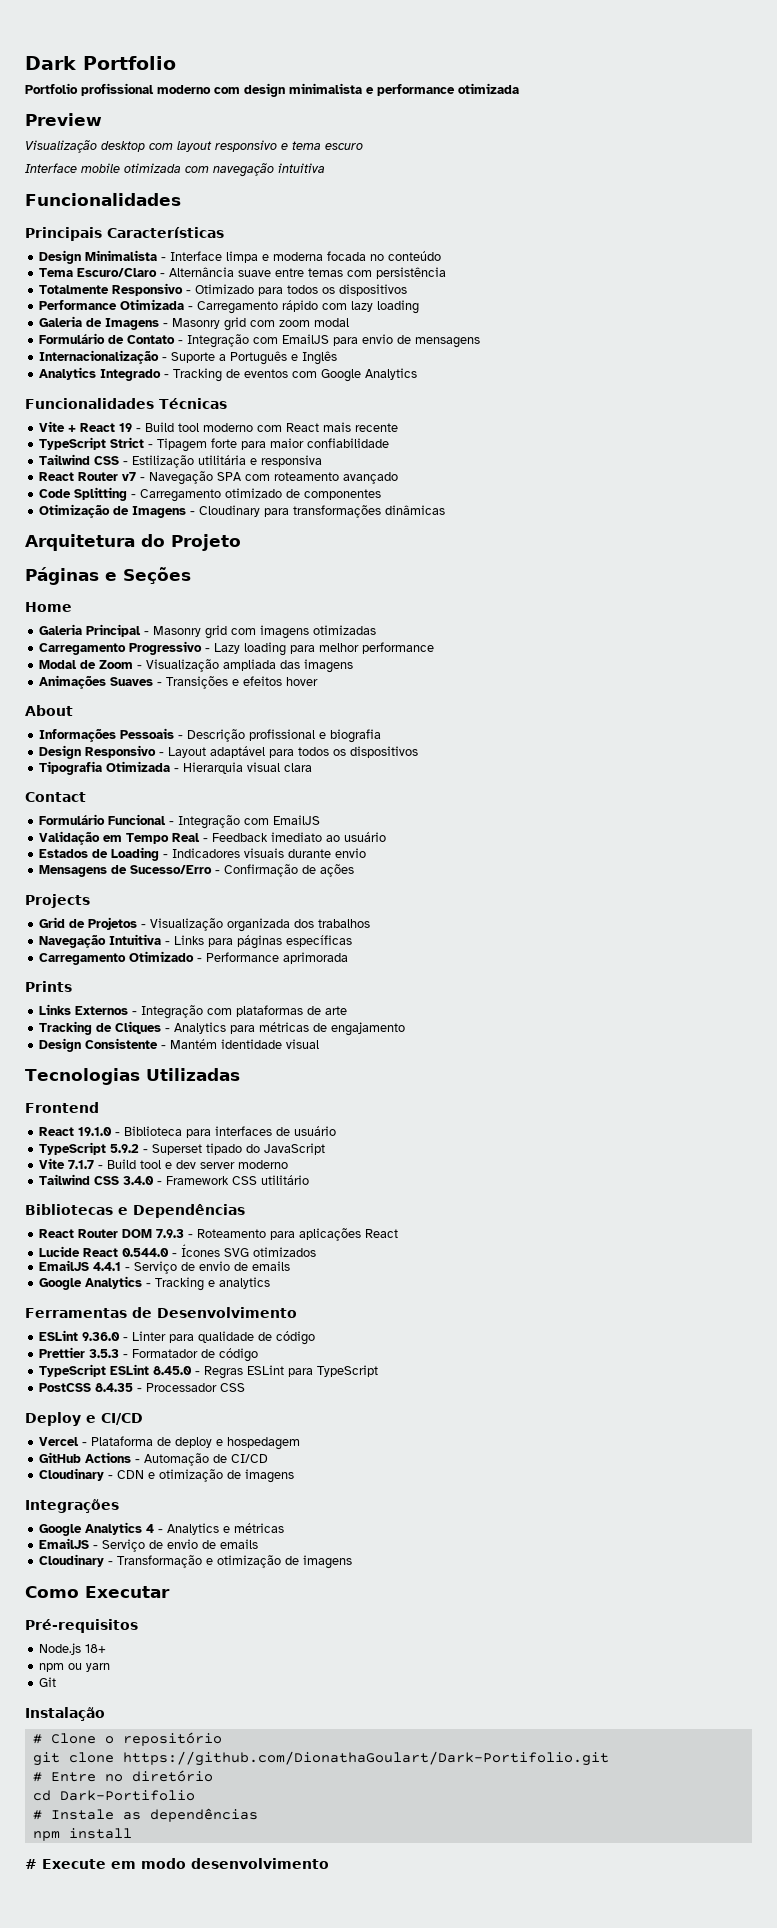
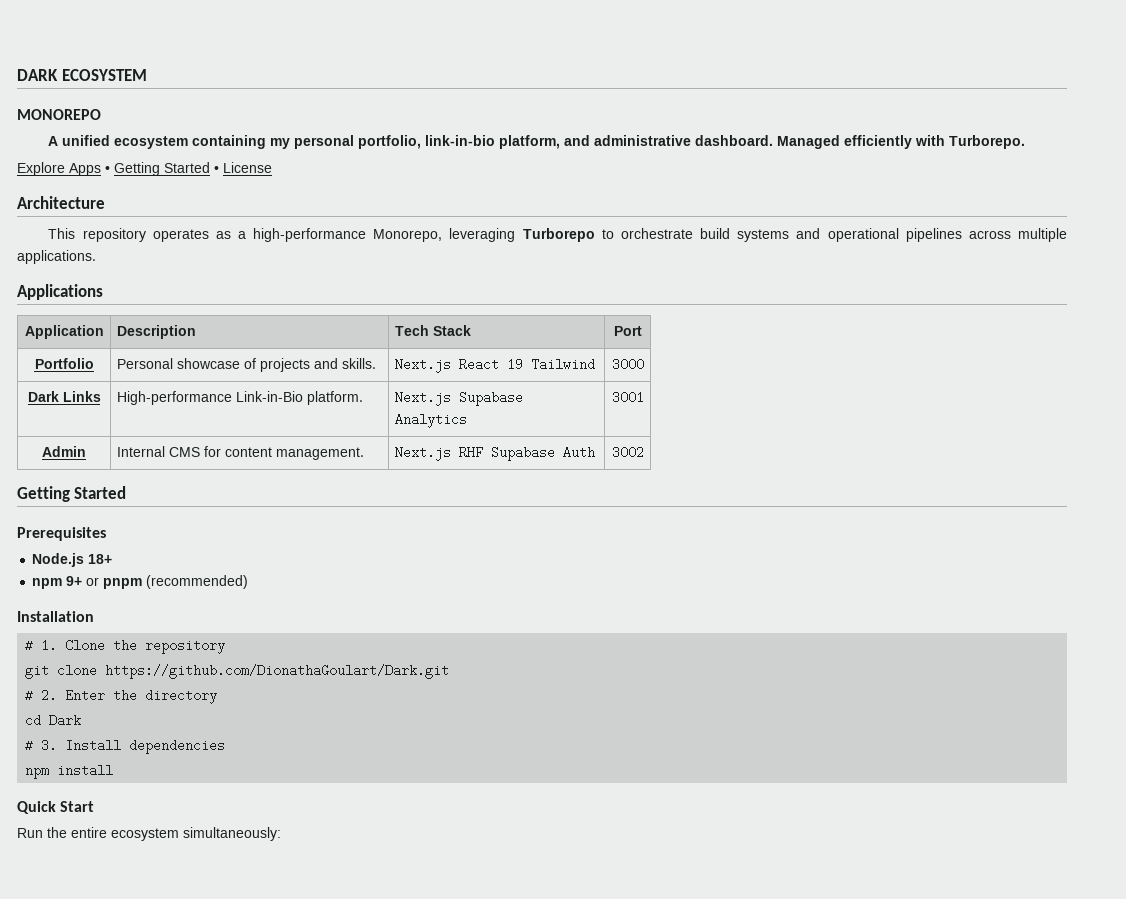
[25,56,176,70] [25,83,519,97] [25,113,102,126] [25,140,363,153] [25,163,325,177] [25,193,181,206] [25,227,224,241] [39,250,442,264] [39,267,447,279] [39,283,408,296] [39,299,420,314] [39,316,350,331] [39,333,481,348] [39,350,338,365] [39,367,418,382] [25,398,227,409] [39,421,399,432] [39,437,390,452] [39,454,323,468] [39,471,399,485] [39,487,382,502] [39,504,446,518] [25,534,241,551] [25,567,191,585] [25,602,72,612] [39,624,377,639] [39,641,435,656] [39,659,354,673] [39,675,319,689] [25,705,73,716] [39,728,382,743] [39,745,419,759] [39,761,313,775] [25,792,86,802] [39,814,321,829] [39,831,387,845] [39,847,367,861] [39,864,355,877] [25,894,90,908] [39,917,371,932] [39,934,353,949] [39,951,349,965] [25,981,72,992] [39,1004,348,1019] [39,1021,406,1036] [39,1038,320,1052] [25,1068,240,1085] [25,1102,99,1113] [39,1126,337,1138] [39,1142,326,1155] [39,1158,289,1169] [39,1174,310,1185] [25,1204,245,1218] [39,1228,399,1241] [39,1244,317,1257] [39,1260,291,1274] [39,1276,271,1291] [25,1307,297,1318] [39,1330,316,1345] [39,1347,259,1362] [39,1364,379,1379] [39,1383,246,1392] [25,1412,143,1426] [39,1436,301,1450] [39,1452,269,1466] [39,1468,295,1483] [25,1499,119,1513] [39,1522,285,1536] [39,1538,259,1552] [39,1554,353,1569] [25,1586,170,1598] [25,1619,138,1633] [39,1643,107,1655] [39,1663,111,1672] [39,1677,57,1687] [25,1707,105,1721] [32,1732,222,1746] Dark Portfolio // Portfolio profissional moderno com design minimalista e performance otimizada // Preview // Visualização desktop com layout responsivo e tema escuro // Interface mobile otimizada com navegação intuitiva // Funcionalidades // Principais Características // Design Minimalista - Interface limpa e moderna focada no conteúdo // Tema Escuro/Claro - Alternância suave entre temas com persistência // Totalmente Responsivo - Otimizado para todos os dispositivos // Performance Otimizada - Carregamento rápido com lazy loading // Galeria de Imagens - Masonry grid com zoom modal // Formulário de Contato - Integração com EmailJS para envio de mensagens // Internacionalização - Suporte a Português e Inglês // Analytics Integrado - Tracking de eventos com Google Analytics // Funcionalidades Técnicas // Vite + React 19 - Build tool moderno com React mais recente // TypeScript Strict - Tipagem forte para maior confiabilidade // Tailwind CSS - Estilização utilitária e responsiva // React Router v7 - Navegação SPA com roteamento avançado // Code Splitting - Carregamento otimizado de componentes // Otimização de Imagens - Cloudinary para transformações dinâmicas // Arquitetura do Projeto // Páginas e Seções // Home // Galeria Principal - Masonry grid com imagens otimizadas // Carregamento Progressivo - Lazy loading para melhor performance // Modal de Zoom - Visualização ampliada das imagens // Animações Suaves - Transições e efeitos hover // About // Informações Pessoais - Descrição profissional e biografia // Design Responsivo - Layout adaptável para todos os dispositivos // Tipografia Otimizada - Hierarquia visual clara // Contact // Formulário Funcional - Integração com EmailJS // Validação em Tempo Real - Feedback imediato ao usuário // Estados de Loading - Indicadores visuais durante envio // Mensagens de Sucesso/Erro - Confirmação de ações // Projects // Grid de Projetos - Visualização organizada dos trabalhos // Navegação Intuitiva - Links para páginas específicas // Carregamento Otimizado - Performance aprimorada // Prints // Links Externos - Integração com plataformas de arte // Tracking de Cliques - Analytics para métricas de engajamento // Design Consistente - Mantém identidade visual // Tecnologias Utilizadas // Frontend // React 19.1.0 - Biblioteca para interfaces de usuário // TypeScript 5.9.2 - Superset tipado do JavaScript // Vite 7.1.7 - Build tool e dev server moderno // Tailwind CSS 3.4.0 - Framework CSS utilitário // Bibliotecas e Dependências // React Router DOM 7.9.3 - Roteamento para aplicações React // Lucide React 0.544.0 - Ícones SVG otimizados // EmailJS 4.4.1 - Serviço de envio de emails // Google Analytics - Tracking e analytics // Ferramentas de Desenvolvimento // ESLint 9.36.0 - Linter para qualidade de código // Prettier 3.5.3 - Formatador de código // TypeScript ESLint 8.45.0 - Regras ESLint para TypeScript // PostCSS 8.4.35 - Processador CSS // Deploy e CI/CD // Vercel - Plataforma de deploy e hospedagem // GitHub Actions - Automação de CI/CD // Cloudinary - CDN e otimização de imagens // Integrações // Google Analytics 4 - Analytics e métricas // EmailJS - Serviço de envio de emails // Cloudinary - Transformação e otimização de imagens // Como Executar // Pré-requisitos // Node.js 18+ // npm ou yarn // Git // Instalação // # Clone o repositório -> [17,69,147,81] [17,109,101,120] [48,135,1026,149] [17,162,272,176] [17,196,105,209] [48,228,1068,242] [17,250,96,264] [17,284,103,300] [24,325,104,339] [116,325,196,339] [394,325,471,336] [613,326,642,336] [34,358,94,369] [116,358,376,372] [394,358,595,373] [611,358,644,371] [27,391,101,402] [116,391,363,405] [394,391,523,406] [394,413,467,428] [611,391,644,404] [42,446,86,457] [116,446,364,460] [394,446,595,461] [611,446,644,459] [17,486,127,502] [17,527,106,541] [32,553,113,567] [32,575,249,589] [17,611,94,622] [25,639,226,654] DARK ECOSYSTEM // MONOREPO // A unified ecosystem containing my personal portfolio, link-in-bio platform, and administrative dashboard. Managed efficiently with Turborepo. // Explore Apps • Getting Started • License // Architecture // This repository operates as a high-performance Monorepo, leveraging Turborepo to orchestrate build systems and operational pipelines across multiple applications. // Applications // Application | Description | Tech Stack | Port // Portfolio | Personal showcase of projects and skills. | Next.js React 19 Tailwind | 3000 // Dark Links | High-performance Link-in-Bio platform. | Next.js Supabase Analytics | 3001 // Admin | Internal CMS for content management. | Next.js RHF Supabase Auth | 3002 // Getting Started // Prerequisites // Node.js 18+ // npm 9+ or pnpm (recommended) // Installation // # 1. Clone the repository
[122,1751,609,1766] [32,1770,213,1782] https://github.com/DionathaGoulart/Dark-Portifolio.git // # Entre no diretório -> [105,664,450,679] [25,689,218,704] https://github.com/DionathaGoulart/Dark.git // # 2. Enter the directory
[59,1790,195,1801] [32,1808,258,1822] Dark-Portifolio // # Instale as dependências -> [49,714,82,727] [25,739,226,754] Dark // # 3. Install dependencies
[25,1858,329,1869] # Execute em modo desenvolvimento -> [17,801,95,814] [17,827,281,841] Quick Start // Run the entire ecosystem simultaneously:

